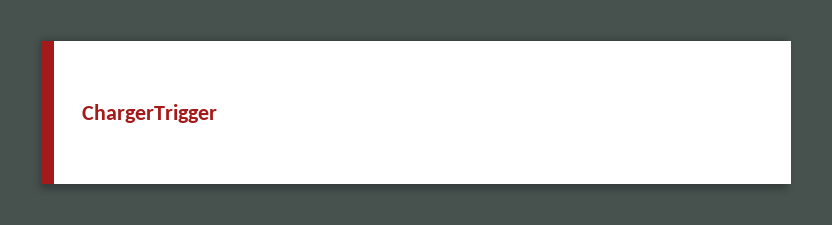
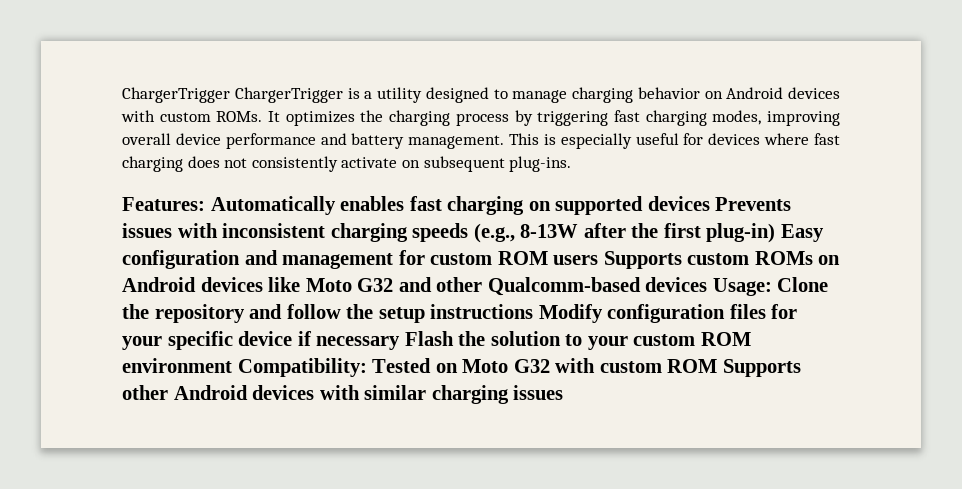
[82,104,217,123] ChargerTrigger -> [122,87,840,103] [121,110,840,126] [122,133,840,149] [122,156,572,172] [122,196,792,215] [122,223,824,243] [122,250,841,269] [122,277,829,296] [122,304,798,323] [122,331,751,350] [122,358,801,377] [122,385,564,404] ChargerTrigger ChargerTrigger is a utility designed to manage charging behavior on Android devices with custom ROMs. It optimizes the charging process by triggering fast charging modes, improving overall device performance and battery management. This is especially useful for devices where fast charging does not consistently activate on subsequent plug-ins. // Features: Automatically enables fast charging on supported devices Prevents issues with inconsistent charging speeds (e.g., 8-13W after the first plug-in) Easy configuration and management for custom ROM users Supports custom ROMs on Android devices like Moto G32 and other Qualcomm-based devices Usage: Clone the repository and follow the setup instructions Modify configuration files for your specific device if necessary Flash the solution to your custom ROM environment Compatibility: Tested on Moto G32 with custom ROM Supports other Android devices with similar charging issues

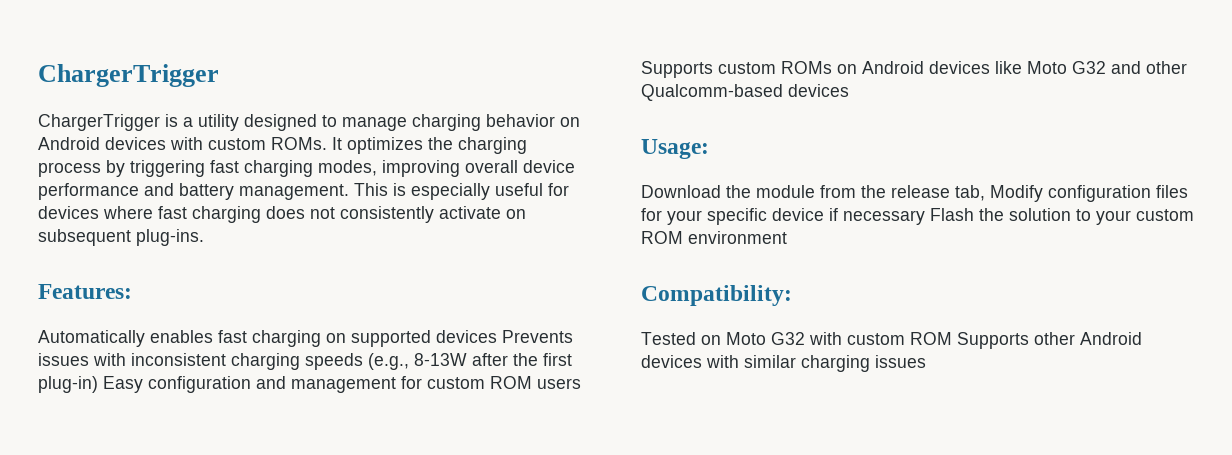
[122,87,230,103] ChargerTrigger -> [38,64,219,87] ChargerTrigger //
(205, 204) none -> (132, 291) //
(708, 284) none -> (849, 90) //
[777,277,829,292] [122,304,534,323] Clone the repository and follow the setup instructions -> [641,185,985,201] // Download the module from the release tab,
(232, 365) none -> (787, 237) //
(367, 367) none -> (792, 295) //

